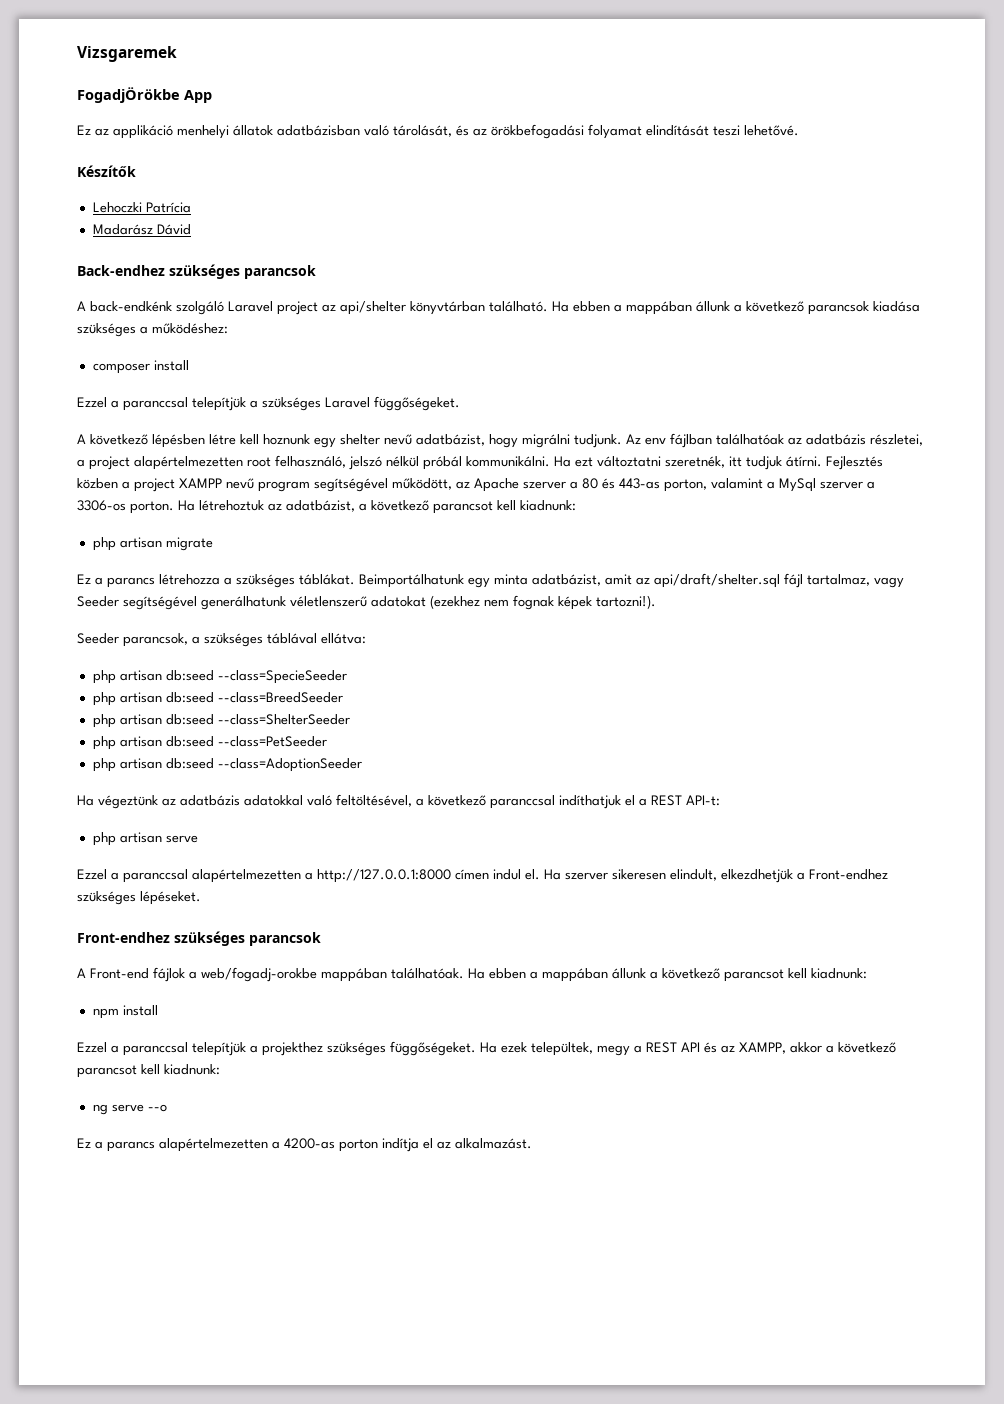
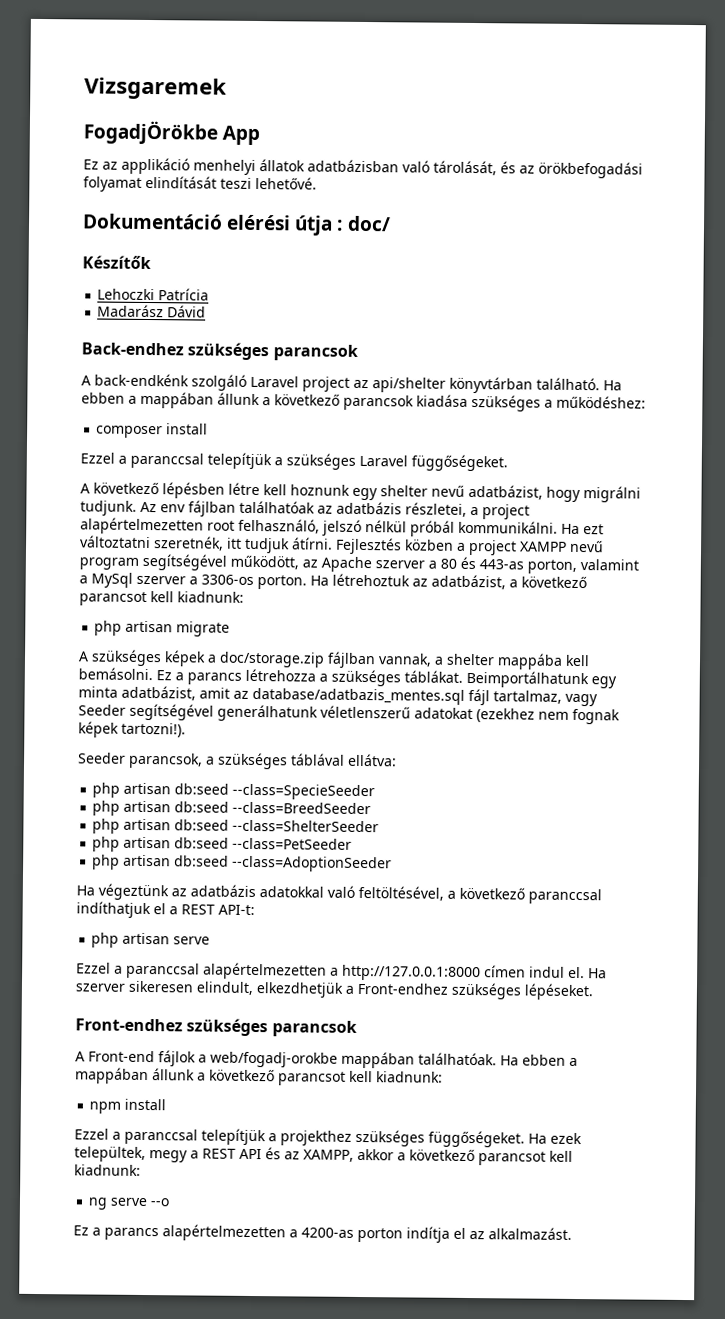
(799, 130) none -> [82,213,391,236] // Dokumentáció elérési útja : doc/
(213, 544) none -> [78,649,590,670] [78,667,153,681] A szükséges képek a doc/storage.zip fájlban vannak, a shelter mappába kell bemásolni.
[654,573,780,588] api/draft/shelter.sql -> [252,687,465,705] database/adatbazis_mentes.sql

